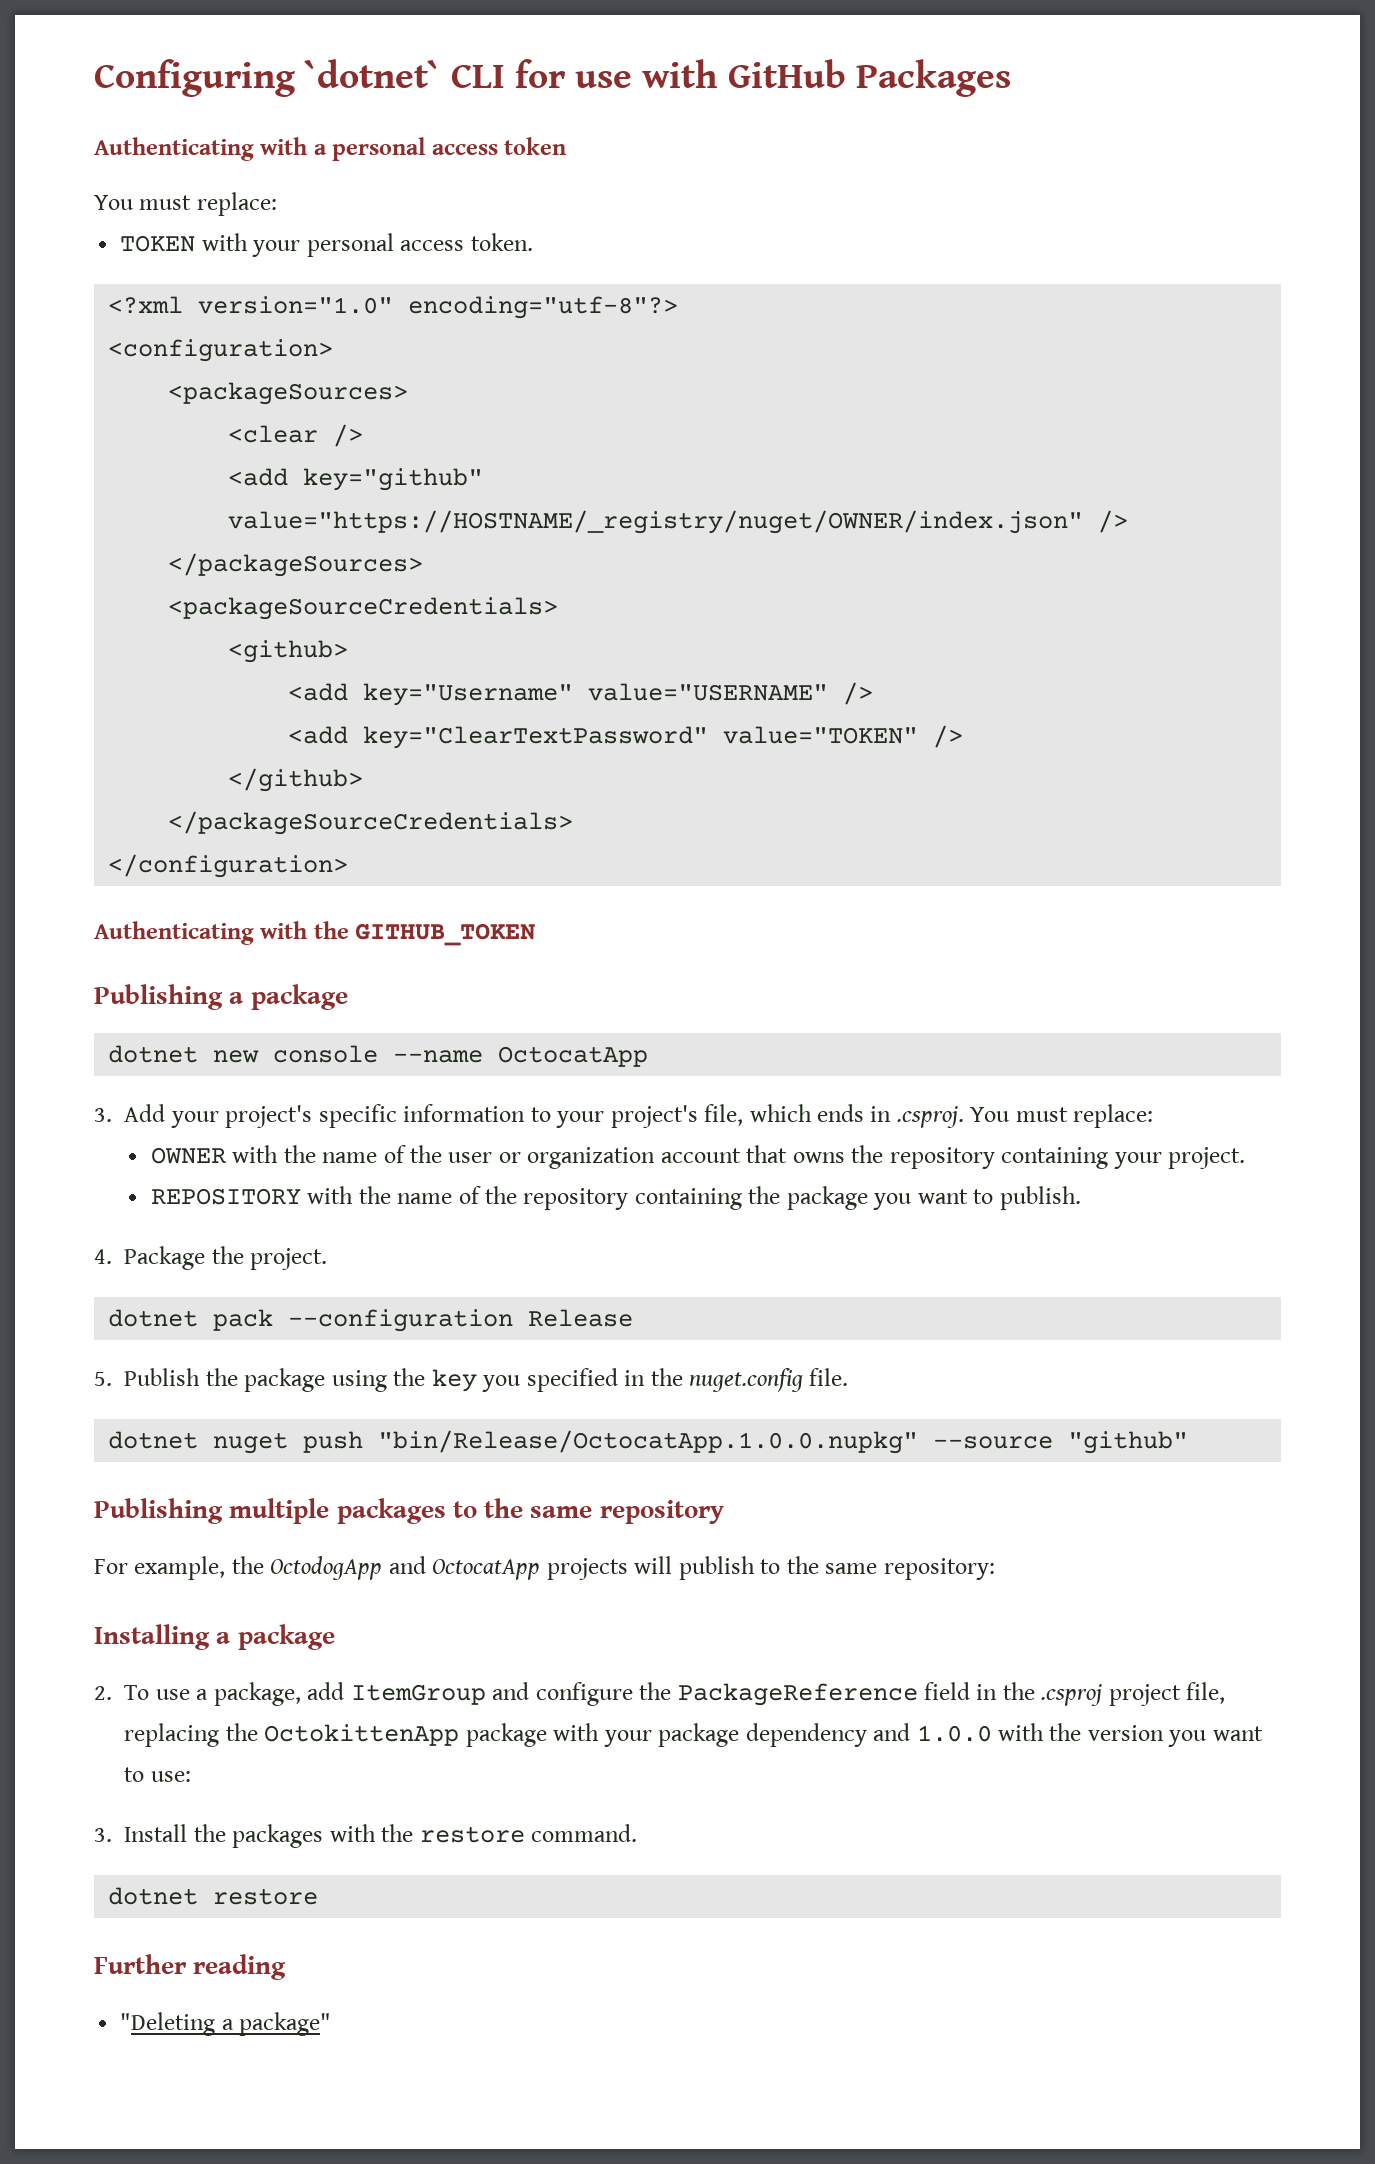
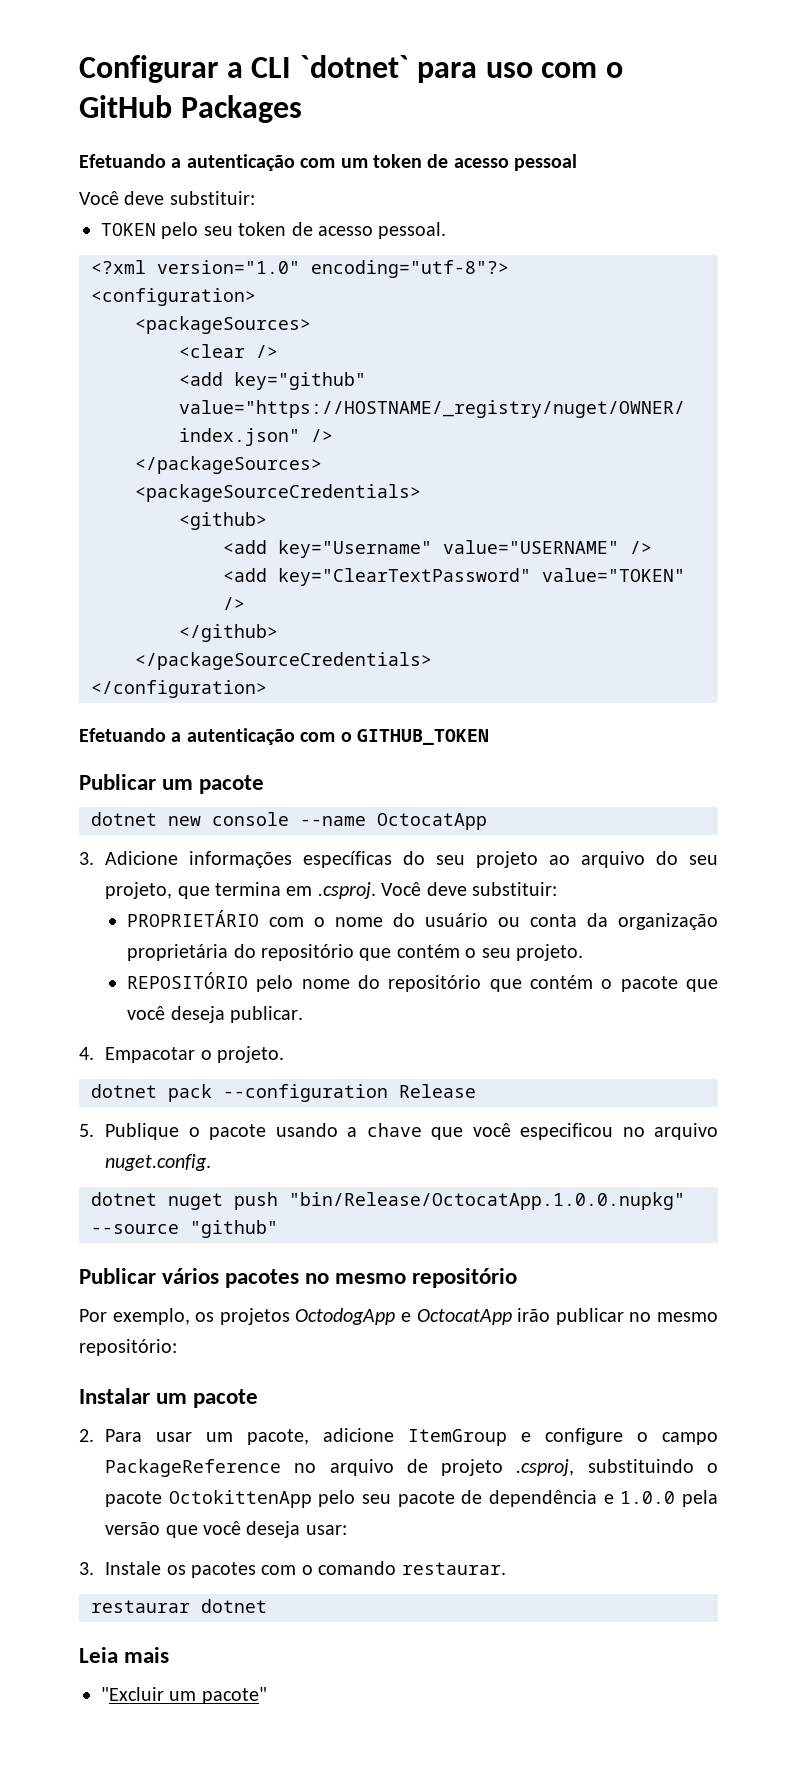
[94,59,1011,97] [94,137,567,161] [94,192,277,216] [120,233,533,257] Configuring `dotnet` CLI for use with GitHub Packages // Authenticating with a personal access token // You must replace: // TOKEN with your personal access token. -> [79,55,623,83] [79,95,302,123] [79,154,578,171] [79,191,255,205] [101,222,447,239] Configurar a CLI `dotnet` para uso com o GitHub Packages // Efetuando a autenticação com um token de acesso pessoal // Você deve substituir: // TOKEN pelo seu token de acesso pessoal.
[94,921,536,946] [94,984,348,1010] Authenticating with the GITHUB_TOKEN // Publishing a package -> [79,728,489,745] [79,774,265,794] Efetuando a autenticação com o GITHUB_TOKEN // Publicar um pacote
[124,1104,1154,1128] [150,1145,1246,1169] [150,1186,1081,1210] [94,1246,328,1270] Add your project's specific information to your project's file, which ends in .csproj. You must replace: // OWNER with the name of the user or organization account that owns the repository containing your project. // REPOSITORY with the name of the repository containing the package you want to publish. // 4. Package the project. -> [105,851,718,868] [105,882,557,899] [127,910,718,930] [127,944,583,961] [127,972,718,992] [127,1006,303,1023] [79,1046,284,1063] Adicione informações específicas do seu projeto ao arquivo do seu projeto, que termina em .csproj. Você deve substituir: // PROPRIETÁRIO com o nome do usuário ou conta da organização proprietária do repositório que contém o seu projeto. // REPOSITÓRIO pelo nome do repositório que contém o pacote que você deseja publicar. // 4. Empacotar o projeto.
[124,1368,849,1392] Publish the package using the key you specified in the nuget.config file. -> [105,1123,719,1140] [105,1154,212,1171] Publique o pacote usando a chave que você especificou no arquivo nuget.config.
[94,1498,724,1524] [94,1556,995,1580] [94,1624,335,1650] [94,1682,1226,1706] [124,1723,1263,1747] [124,1767,191,1782] [94,1824,638,1848] [108,1887,319,1905] [94,1954,287,1980] [120,2012,332,2036] Publishing multiple packages to the same repository // For example, the OctodogApp and OctocatApp projects will publish to the same repository: // Installing a package // 2. To use a package, add ItemGroup and configure the PackageReference field in the .csproj project file, replacing the OctokittenApp package with your package dependency and 1.0.0 with the version you want to use: // 3. Install the packages with the restore command. // dotnet restore // Further reading // "Deleting a package" -> [79,1268,518,1288] [79,1308,719,1325] [79,1339,177,1356] [79,1388,259,1408] [79,1428,718,1446] [105,1459,719,1477] [105,1490,718,1508] [105,1521,347,1538] [79,1561,506,1578] [91,1599,267,1613] [79,1647,170,1663] [101,1687,267,1704] Publicar vários pacotes no mesmo repositório // Por exemplo, os projetos OctodogApp e OctocatApp irão publicar no mesmo repositório: // Instalar um pacote // 2. Para usar um pacote, adicione ItemGroup e configure o campo PackageReference no arquivo de projeto .csproj, substituindo o pacote OctokittenApp pelo seu pacote de dependência e 1.0.0 pela versão que você deseja usar: // 3. Instale os pacotes com o comando restaurar. // restaurar dotnet // Leia mais // "Excluir um pacote"

